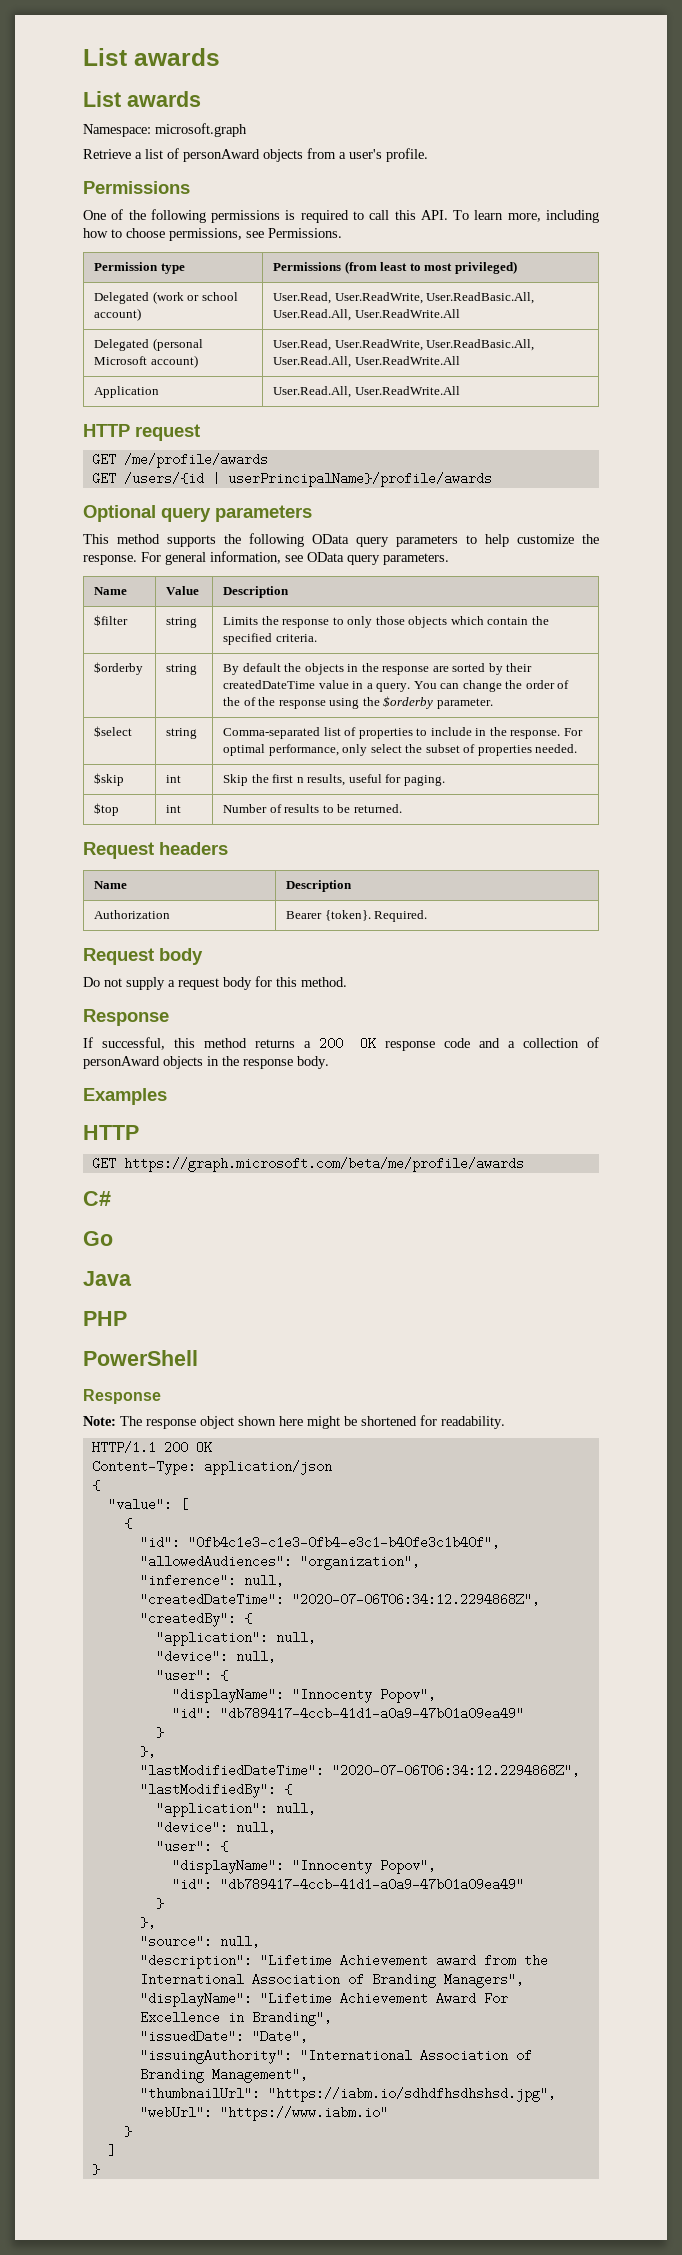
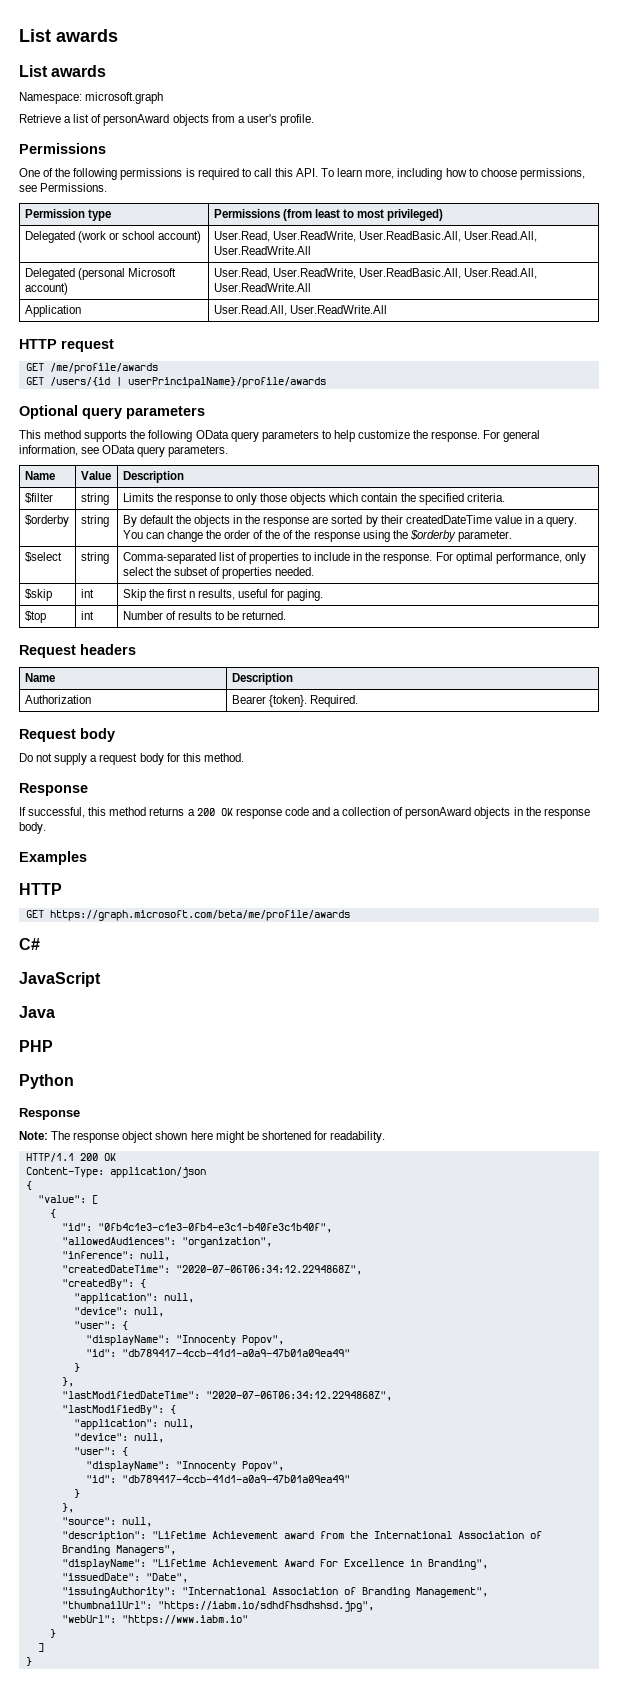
[83,1231,113,1246] Go -> [19,972,101,987] JavaScript
[83,1350,198,1366] PowerShell -> [19,1074,74,1089] Python

